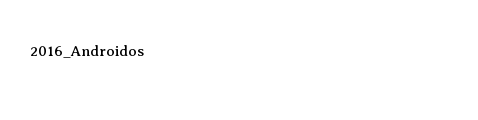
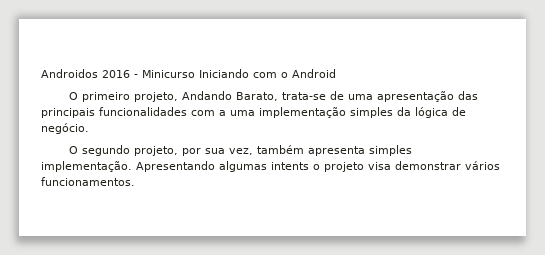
[30,45,144,58] 2016_Androidos -> [41,69,336,78] [68,91,478,102] [41,107,466,118] [41,123,89,134] [68,145,412,156] [41,161,500,172] [41,177,135,186] Androidos 2016 - Minicurso Iniciando com o Android // O primeiro projeto, Andando Barato, trata-se de uma apresentação das principais funcionalidades com a uma implementação simples da lógica de negócio. // O segundo projeto, por sua vez, também apresenta simples implementação. Apresentando algumas intents o projeto visa demonstrar vários funcionamentos.

